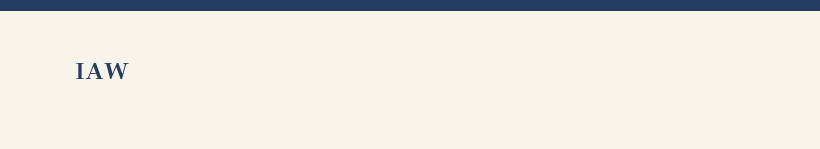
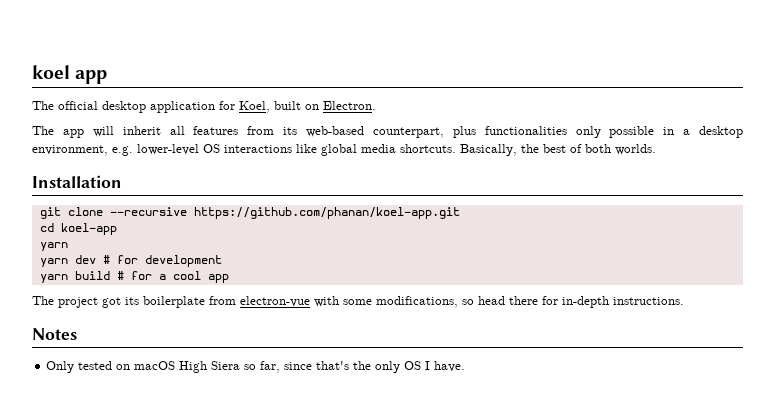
[75,63,129,79] IAW -> [32,65,108,84] [32,101,376,113] [32,126,743,138] [32,144,656,156] [32,175,122,188] [39,207,460,219] [39,223,117,235] [39,242,68,251] [39,255,222,267] [39,271,229,283] [32,296,684,308] [32,328,77,340] [46,361,466,373] koel app // The official desktop application for Koel, built on Electron. // The app will inherit all features from its web-based counterpart, plus functionalities only possible in a desktop environment, e.g. lower-level OS interactions like global media shortcuts. Basically, the best of both worlds. // Installation // git clone --recursive https://github.com/phanan/koel-app.git // cd koel-app // yarn // yarn dev # for development // yarn build # for a cool app // The project got its boilerplate from electron-vue with some modifications, so head there for in-depth instructions. // Notes // Only tested on macOS High Siera so far, since that's the only OS I have.

